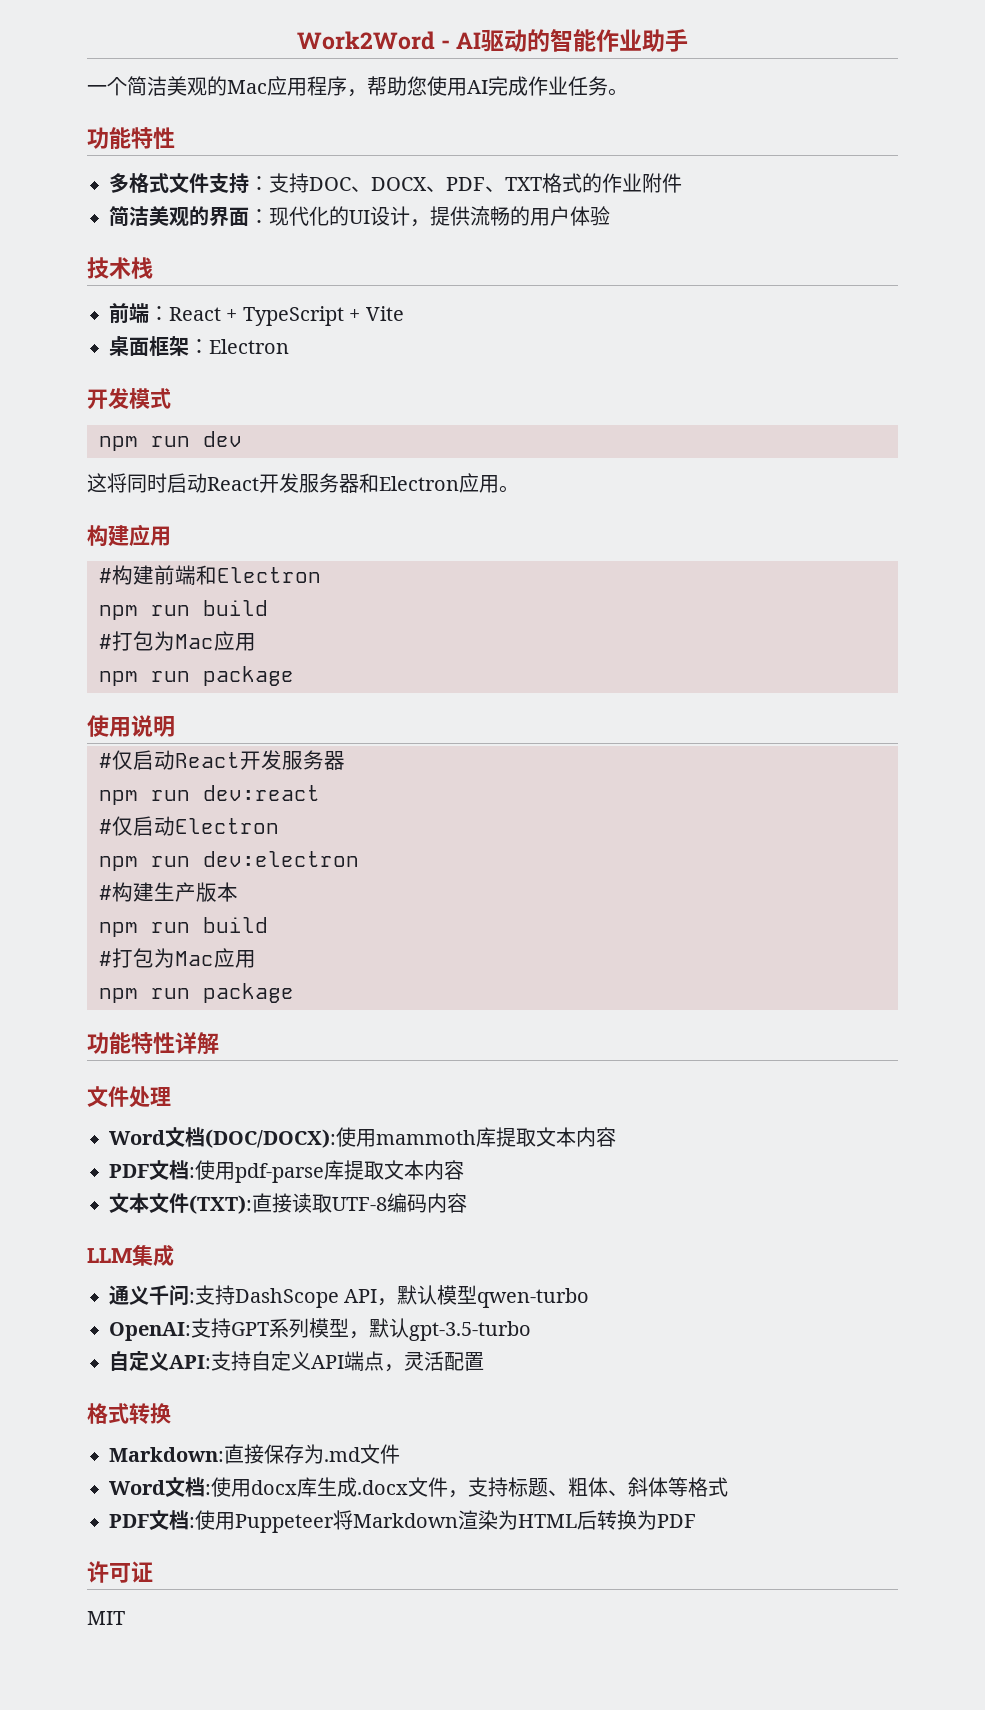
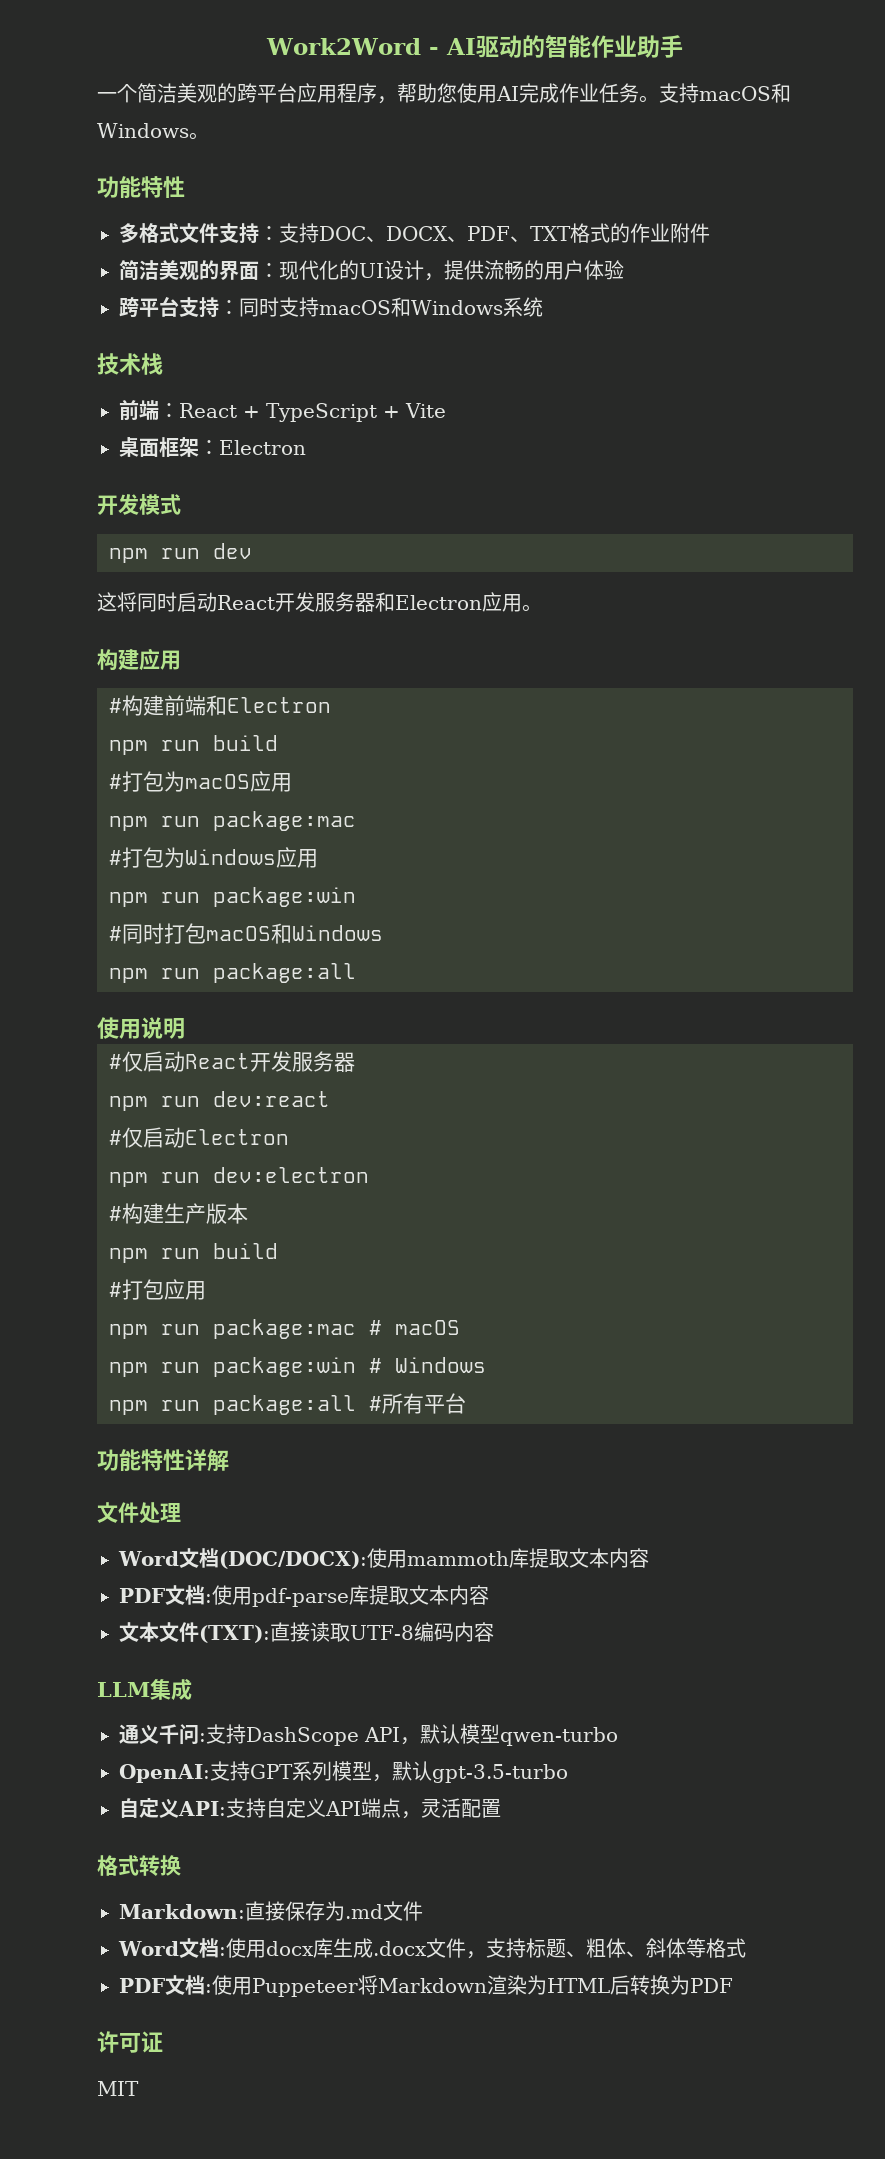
[227,80,267,94] Mac -> [237,83,297,103] 跨平台
(628, 92) none -> [659,83,791,103] [97,123,209,140] 支持macOS和Windows。
(610, 216) none -> [119,297,543,318] // 跨平台支持：同时支持macOS和Windows系统
[175,631,256,651] [99,666,294,686] Mac应用 // npm run package -> [185,771,292,792] [109,811,356,831] [109,847,318,868] [109,887,356,907] [109,923,383,944] [109,963,356,983] macOS应用 // npm run package:mac // #打包为Windows应用 // npm run package:win // #同时打包macOS和Windows // npm run package:all
[154,948,256,968] [99,983,294,1003] 为Mac应用 // npm run package -> [164,1279,206,1300] [109,1319,460,1339] [109,1357,486,1377] [109,1393,466,1415] 应用 // npm run package:mac # macOS // npm run package:win # Windows // npm run package:all #所有平台

